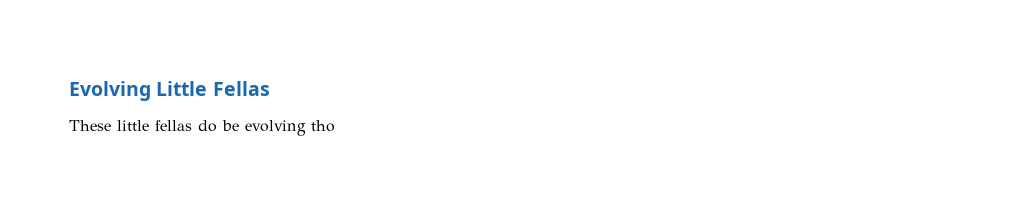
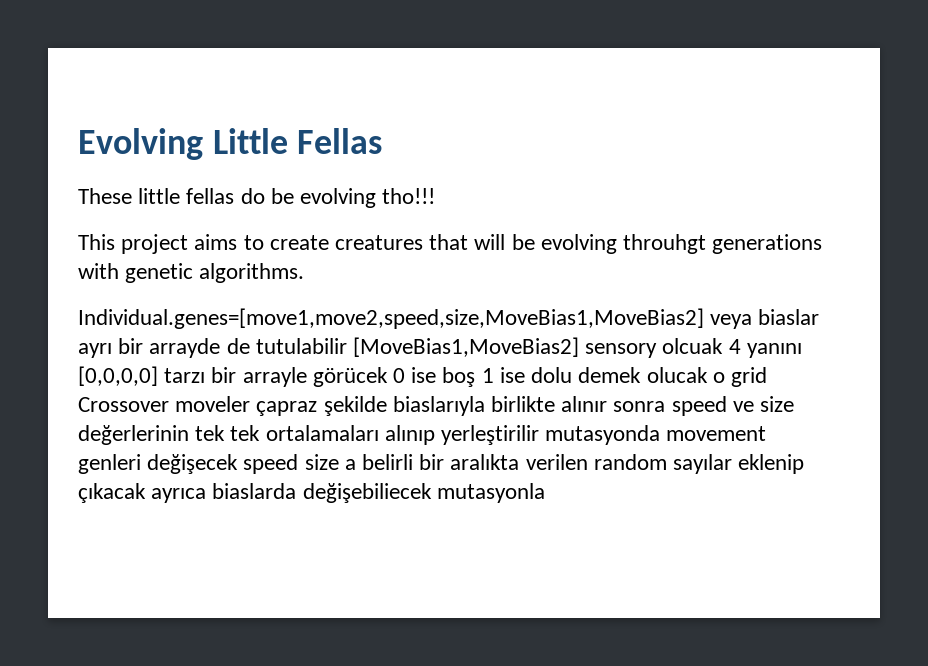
[311,120,335,132] tho -> [382,188,436,204] [78,234,823,254] [78,263,305,283] [78,308,820,329] [78,337,802,358] [78,366,767,387] [78,396,795,416] [78,425,767,445] [78,454,805,474] [78,483,545,503] tho!!! // This project aims to create creatures that will be evolving throuhgt generations with genetic algorithms. // Individual.genes=[move1,move2,speed,size,MoveBias1,MoveBias2] veya biaslar ayrı bir arrayde de tutulabilir [MoveBias1,MoveBias2] sensory olcuak 4 yanını [0,0,0,0] tarzı bir arrayle görücek 0 ise boş 1 ise dolu demek olucak o grid Crossover moveler çapraz şekilde biaslarıyla birlikte alınır sonra speed ve size değerlerinin tek tek ortalamaları alınıp yerleştirilir mutasyonda movement genleri değişecek speed size a belirli bir aralıkta verilen random sayılar eklenip çıkacak ayrıca biaslarda değişebiliecek mutasyonla

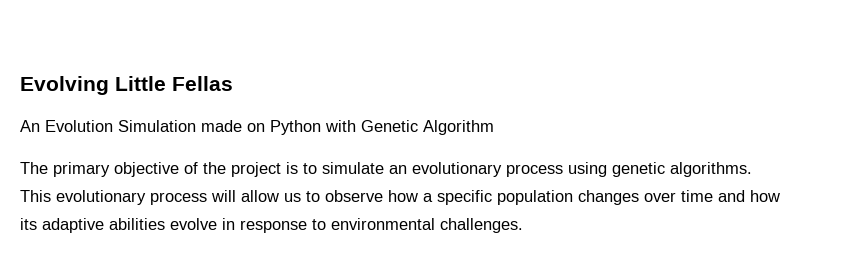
[78,188,436,208] [78,234,823,254] [78,263,305,283] [78,308,820,329] [78,337,802,358] [78,366,767,387] [78,396,795,416] [78,425,767,445] [78,454,805,474] [78,483,545,503] These little fellas do be evolving tho!!! // This project aims to create creatures that will be evolving throuhgt generations with genetic algorithms. // Individual.genes=[move1,move2,speed,size,MoveBias1,MoveBias2] veya biaslar ayrı bir arrayde de tutulabilir [MoveBias1,MoveBias2] sensory olcuak 4 yanını [0,0,0,0] tarzı bir arrayle görücek 0 ise boş 1 ise dolu demek olucak o grid Crossover moveler çapraz şekilde biaslarıyla birlikte alınır sonra speed ve size değerlerinin tek tek ortalamaları alınıp yerleştirilir mutasyonda movement genleri değişecek speed size a belirli bir aralıkta verilen random sayılar eklenip çıkacak ayrıca biaslarda değişebiliecek mutasyonla -> [20,120,494,135] [20,162,752,177] [20,190,780,205] [20,218,523,233] An Evolution Simulation made on Python with Genetic Algorithm // The primary objective of the project is to simulate an evolutionary process using genetic algorithms. This evolutionary process will allow us to observe how a specific population changes over time and how its adaptive abilities evolve in response to environmental challenges.

